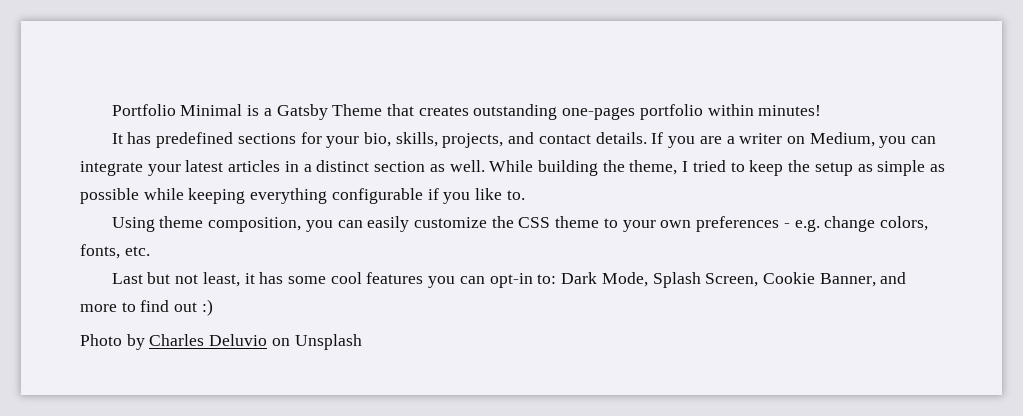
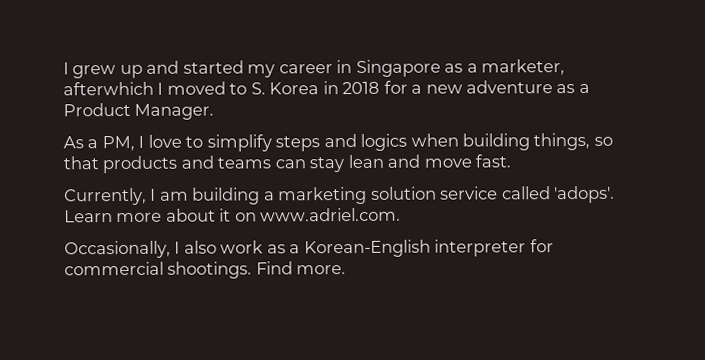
[111,104,822,120] [111,132,937,148] [80,160,945,176] [80,188,525,204] [111,216,928,232] [80,244,150,259] [111,272,907,288] [80,299,213,316] [80,334,362,350] Portfolio Minimal is a Gatsby Theme that creates outstanding one-pages portfolio within minutes! // It has predefined sections for your bio, skills, projects, and contact details. If you are a writer on Medium, you can integrate your latest articles in a distinct section as well. While building the theme, I tried to keep the setup as simple as possible while keeping everything configurable if you like to. // Using theme composition, you can easily customize the CSS theme to your own preferences - e.g. change colors, fonts, etc. // Last but not least, it has some cool features you can opt-in to: Dark Mode, Splash Screen, Cookie Banner, and more to find out :) // Photo by Charles Deluvio on Unsplash -> [63,59,566,79] [63,80,590,96] [63,102,215,120] [63,132,613,152] [63,154,512,174] [64,185,616,206] [64,207,402,223] [64,239,554,259] [64,261,347,279] I grew up and started my career in Singapore as a marketer, afterwhich I moved to S. Korea in 2018 for a new adventure as a Product Manager. // As a PM, I love to simplify steps and logics when building things, so that products and teams can stay lean and move fast. // Currently, I am building a marketing solution service called 'adops'. Learn more about it on www.adriel.com. // Occasionally, I also work as a Korean-English interpreter for commercial shootings. Find more.

